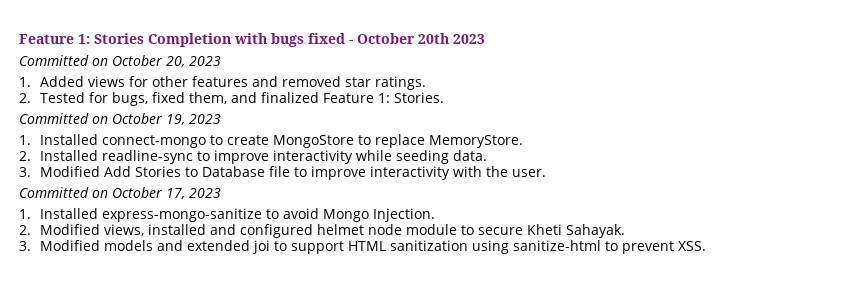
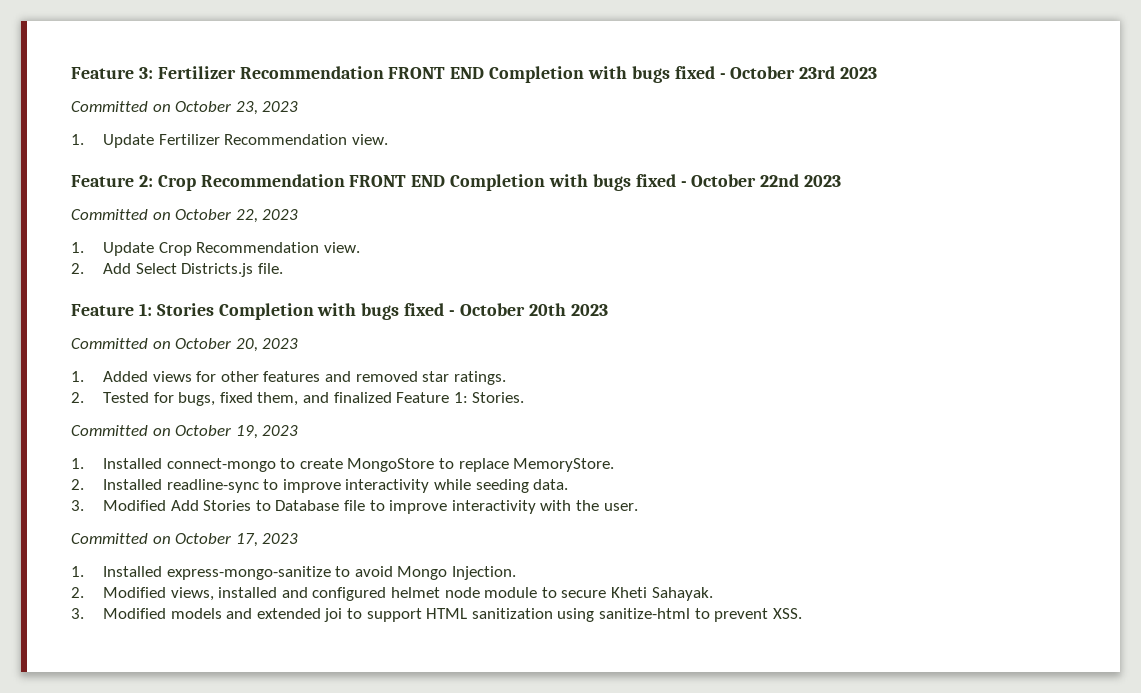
[19,34,74,44] Feature -> [71,66,878,83] [71,101,299,115] [71,134,388,148] [71,174,842,191] [71,209,299,223] [71,242,360,256] [71,263,283,277] [71,304,134,316] Feature 3: Fertilizer Recommendation FRONT END Completion with bugs fixed - October 23rd 2023 // Committed on October 23, 2023 // 1. Update Fertilizer Recommendation view. // Feature 2: Crop Recommendation FRONT END Completion with bugs fixed - October 22nd 2023 // Committed on October 22, 2023 // 1. Update Crop Recommendation view. // 2. Add Select Districts.js file. // Feature

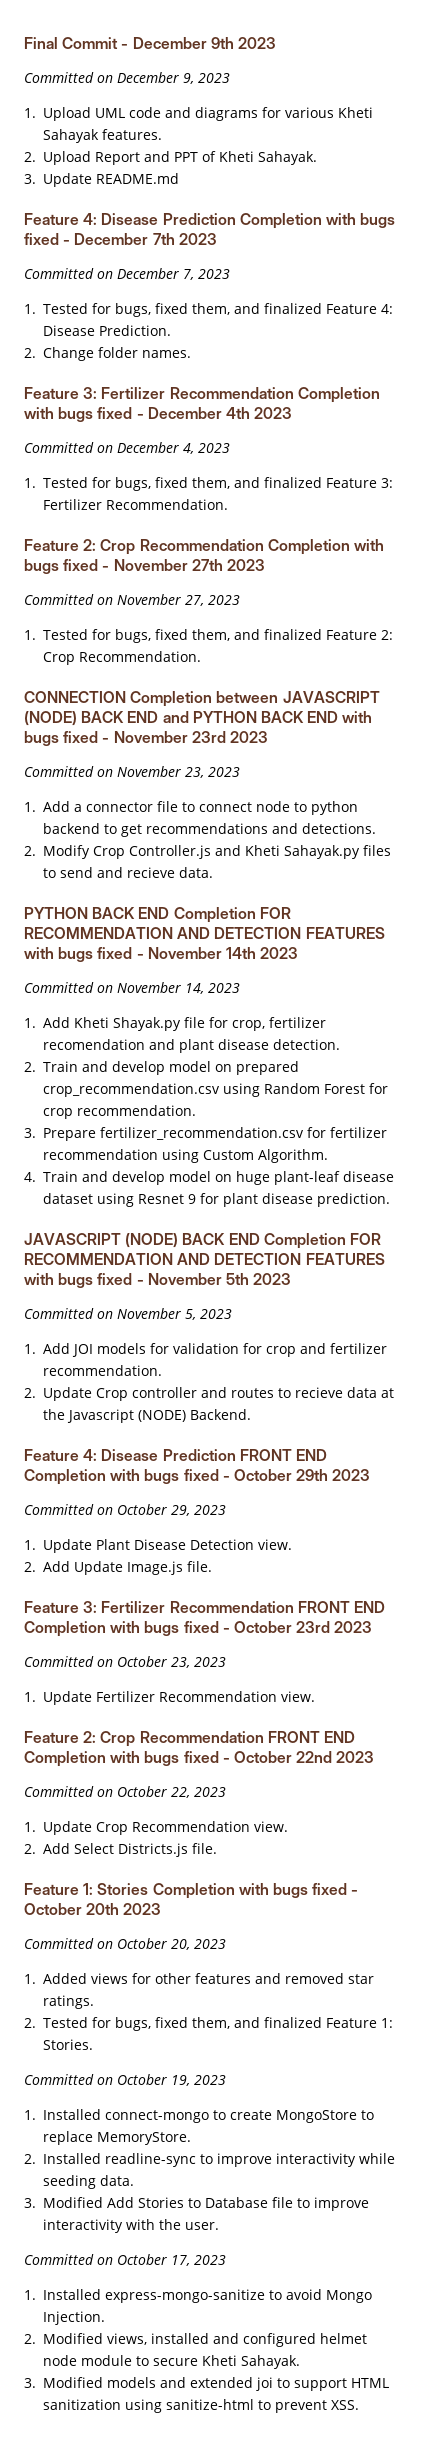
(71, 73) none -> [24,37,276,49] [24,72,230,84] [24,107,374,121] [43,129,163,143] [24,151,318,165] [24,173,180,187] [24,213,396,229] [24,233,217,245] [24,268,230,280] [24,303,394,317] [43,325,172,336] [24,347,192,361] [24,387,380,403] [24,407,293,422] [24,442,230,454] [24,477,394,491] [43,499,229,510] [24,539,384,555] [24,559,265,574] [24,594,240,606] [24,629,394,643] [43,651,202,665] [24,691,380,707] [24,711,373,726] [24,731,268,746] [24,766,240,778] [24,801,359,815] [43,823,377,837] [24,845,392,859] [43,867,214,878] [24,907,291,923] [24,927,385,939] [24,947,299,962] [24,982,240,994] [24,1017,327,1031] [43,1039,341,1053] [24,1061,300,1075] [43,1083,389,1097] [43,1105,197,1119] [24,1127,388,1141] [43,1149,329,1163] [24,1171,395,1185] [43,1193,391,1207] [24,1233,381,1249] [24,1253,385,1265] [24,1273,292,1288] [24,1308,232,1320] [24,1343,388,1357] [43,1365,163,1376] [24,1387,395,1401] [43,1409,252,1423] [24,1449,327,1461] [24,1469,371,1485] [24,1504,226,1516] [24,1539,293,1553] [24,1561,213,1575] Final Commit - December 9th 2023 // Committed on December 9, 2023 // 1. Upload UML code and diagrams for various Kheti Sahayak features. // 2. Upload Report and PPT of Kheti Sahayak. // 3. Update README.md // Feature 4: Disease Prediction Completion with bugs fixed - December 7th 2023 // Committed on December 7, 2023 // 1. Tested for bugs, fixed them, and finalized Feature 4: Disease Prediction. // 2. Change folder names. // Feature 3: Fertilizer Recommendation Completion with bugs fixed - December 4th 2023 // Committed on December 4, 2023 // 1. Tested for bugs, fixed them, and finalized Feature 3: Fertilizer Recommendation. // Feature 2: Crop Recommendation Completion with bugs fixed - November 27th 2023 // Committed on November 27, 2023 // 1. Tested for bugs, fixed them, and finalized Feature 2: Crop Recommendation. // CONNECTION Completion between JAVASCRIPT (NODE) BACK END and PYTHON BACK END with bugs fixed - November 23rd 2023 // Committed on November 23, 2023 // 1. Add a connector file to connect node to python backend to get recommendations and detections. // 2. Modify Crop Controller.js and Kheti Sahayak.py files to send and recieve data. // PYTHON BACK END Completion FOR RECOMMENDATION AND DETECTION FEATURES with bugs fixed - November 14th 2023 // Committed on November 14, 2023 // 1. Add Kheti Shayak.py file for crop, fertilizer recomendation and plant disease detection. // 2. Train and develop model on prepared crop_recommendation.csv using Random Forest for crop recommendation. // 3. Prepare fertilizer_recommendation.csv for fertilizer recommendation using Custom Algorithm. // 4. Train and develop model on huge plant-leaf disease dataset using Resnet 9 for plant disease prediction. // JAVASCRIPT (NODE) BACK END Completion FOR RECOMMENDATION AND DETECTION FEATURES with bugs fixed - November 5th 2023 // Committed on November 5, 2023 // 1. Add JOI models for validation for crop and fertilizer recommendation. // 2. Update Crop controller and routes to recieve data at the Javascript (NODE) Backend. // Feature 4: Disease Prediction FRONT END Completion with bugs fixed - October 29th 2023 // Committed on October 29, 2023 // 1. Update Plant Disease Detection view. // 2. Add Update Image.js file. //

